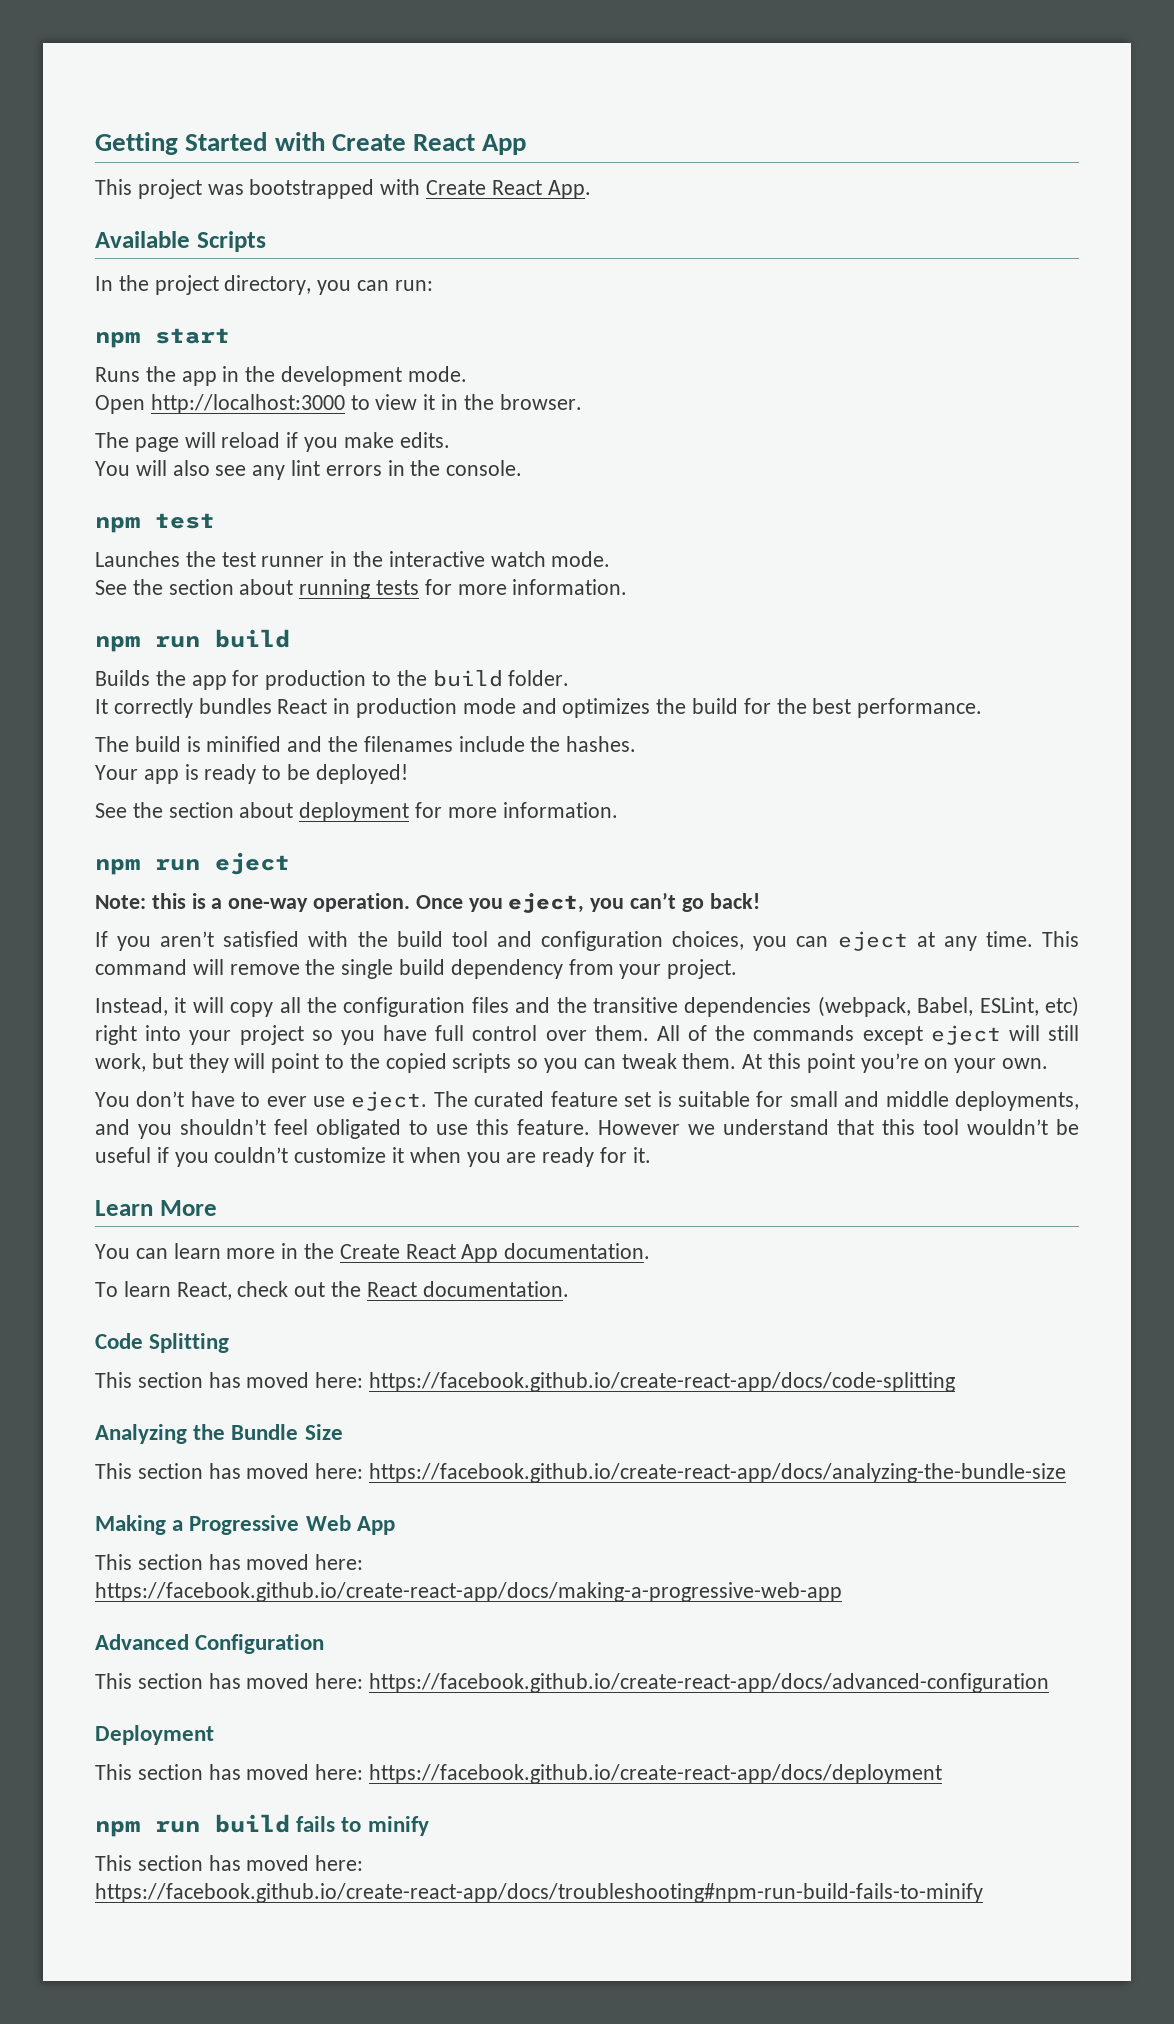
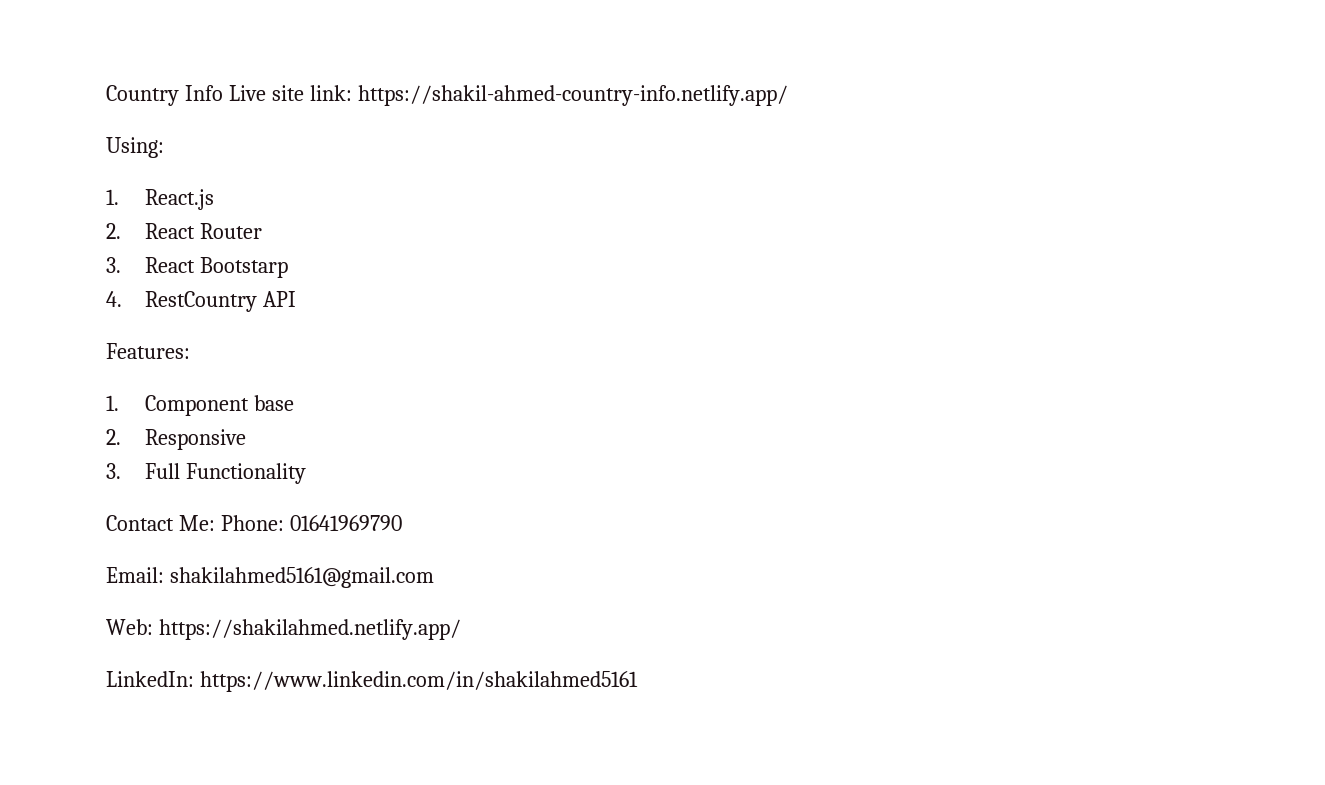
[95,132,527,155] [95,179,591,199] [95,231,266,252] [95,275,433,295] [95,328,230,348] [95,366,467,386] [95,394,582,414] [95,432,450,452] [95,460,523,480] [95,513,215,533] [95,551,611,567] [95,579,628,599] [95,629,290,652] [95,670,570,690] [95,698,983,718] [95,736,637,752] [95,764,408,784] [95,802,618,822] [95,852,290,875] [95,893,760,913] [95,931,1079,951] [95,959,738,979] [95,996,1079,1017] [95,1025,1079,1045] [95,1053,1049,1073] [95,1091,1079,1111] [95,1119,1079,1139] [95,1147,651,1167] [95,1200,217,1216] [95,1243,651,1263] [95,1281,569,1300] [95,1333,230,1353] [95,1372,956,1392] [95,1424,343,1444] [95,1463,1067,1483] [95,1515,395,1535] [95,1554,364,1570] [95,1582,842,1602] [95,1634,325,1654] [95,1673,1050,1693] [95,1725,214,1745] [95,1764,943,1784] [95,1814,429,1837] [95,1855,364,1871] [95,1883,983,1903] Getting Started with Create React App // This project was bootstrapped with Create React App. // Available Scripts // In the project directory, you can run: // npm start // Runs the app in the development mode. // Open http://localhost:3000 to view it in the browser. // The page will reload if you make edits. // You will also see any lint errors in the console. // npm test // Launches the test runner in the interactive watch mode. // See the section about running tests for more information. // npm run build // Builds the app for production to the build folder. // It correctly bundles React in production mode and optimizes the build for the best performance. // The build is minified and the filenames include the hashes. // Your app is ready to be deployed! // See the section about deployment for more information. // npm run eject // Note: this is a one-way operation. Once you eject, you can’t go back! // If you aren’t satisfied with the build tool and configuration choices, you can eject at any time. This command will remove the single build dependency from your project. // Instead, it will copy all the configuration files and the transitive dependencies (webpack, Babel, ESLint, etc) right into your project so you have full control over them. All of the commands except eject will still work, but they will point to the copied scripts so you can tweak them. At this point you’re on your own. // You don’t have to ever use eject. The curated feature set is suitable for small and middle deployments, and you shouldn’t feel obligated to use this feature. However we understand that this tool wouldn’t be useful if you couldn’t customize it when you are ready for it. // Learn More // You can learn more in the Create React App documentation. // To learn React, check out the React documentation. // Code Splitting // This section has moved here: https://facebook.github.io/create-react-app/docs/code-splitting // Analyzing the Bundle Size // This section has moved here: https://facebook.github.io/create-react-app/docs/analyzing-the-bundle-size // Making a Progressive Web App // This section has moved here: https://facebook.github.io/create-react-app/docs/making-a-progressive-web-app // Advanced Configuration // This section has moved here: https://facebook.github.io/create-react-app/docs/advanced-configuration // Deployment // This section has moved here: https://facebook.github.io/create-react-app/docs/deployment // npm run build fails to minify // This section has moved here: https://facebook.github.io/create-react-app/docs/troubleshooting#npm-run-build-fails-to-minify -> [106,85,788,106] [106,137,164,158] [106,189,215,210] [106,223,263,239] [106,257,289,278] [106,291,297,312] [106,343,190,359] [106,395,295,416] [106,429,247,450] [106,463,307,484] [106,515,402,531] [106,567,434,588] [106,619,461,640] [106,671,638,692] Country Info Live site link: https://shakil-ahmed-country-info.netlify.app/ // Using: // 1. React.js // 2. React Router // 3. React Bootstarp // 4. RestCountry API // Features: // 1. Component base // 2. Responsive // 3. Full Functionality // Contact Me: Phone: 01641969790 // Email: shakilahmed5161@gmail.com // Web: https://shakilahmed.netlify.app/ // LinkedIn: https://www.linkedin.com/in/shakilahmed5161

